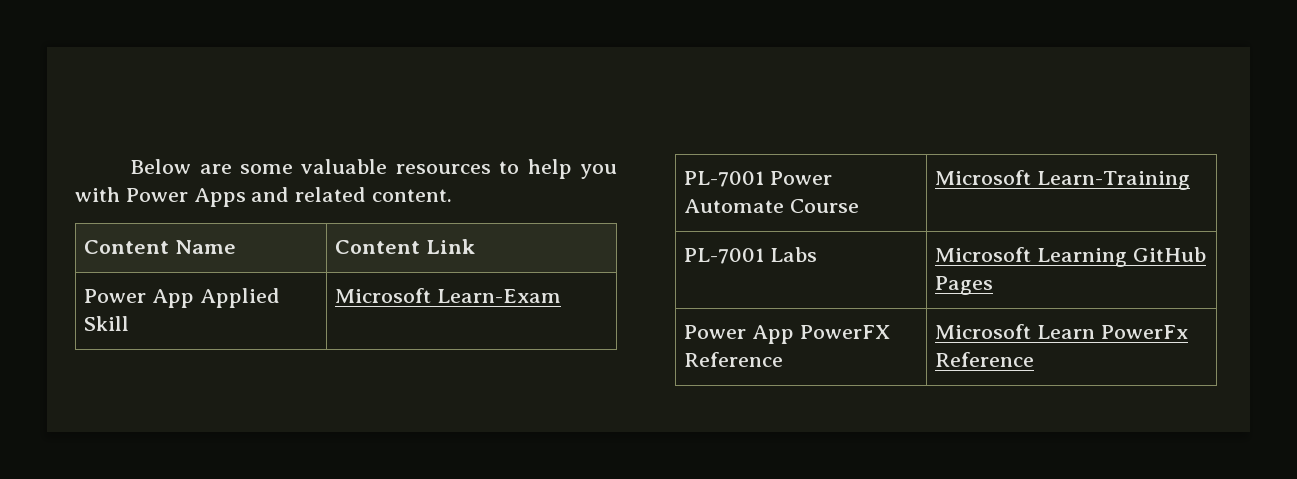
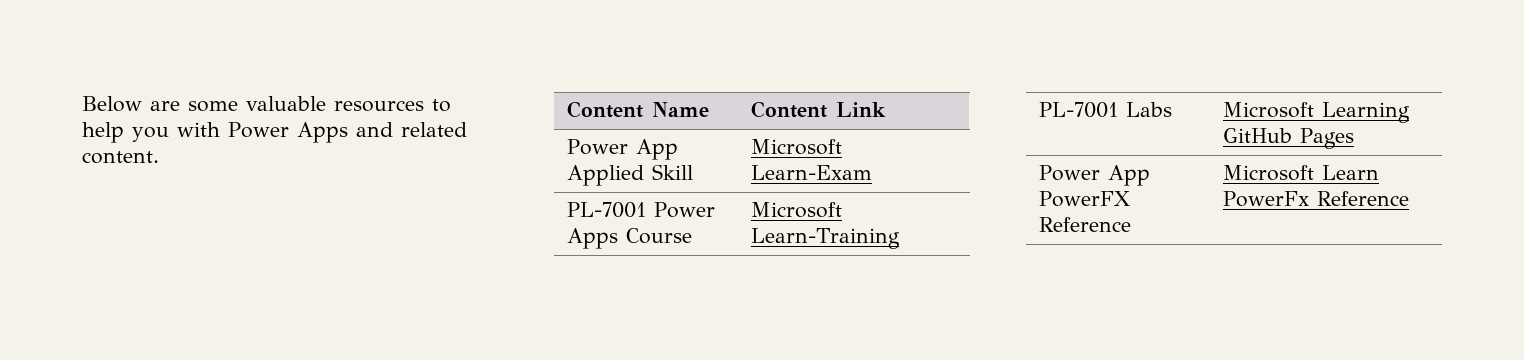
[684,199,785,213] Automate -> [567,228,619,249] Apps

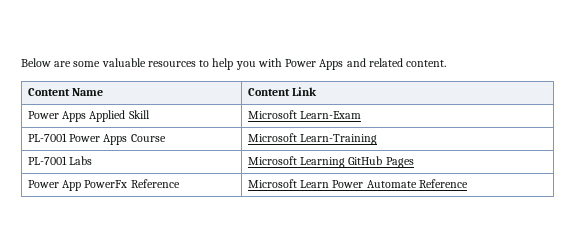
[636,139,679,160] App -> [62,111,87,122] Apps
[1039,191,1131,207] PowerFX -> [84,180,128,188] PowerFx
[1223,191,1310,207] PowerFx -> [332,180,417,188] Power Automate

